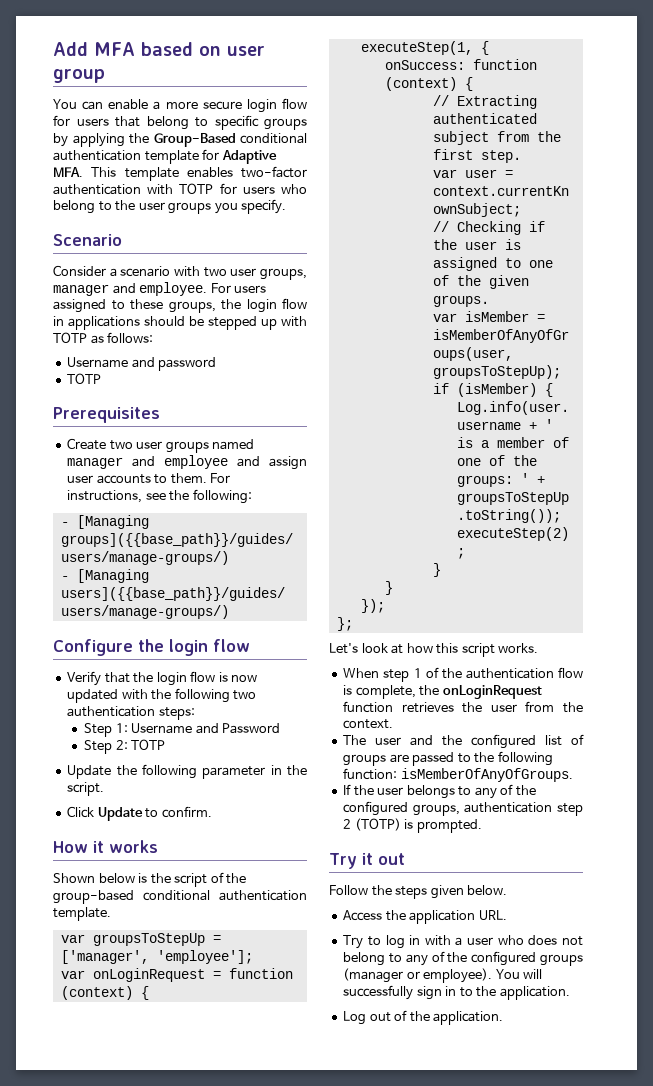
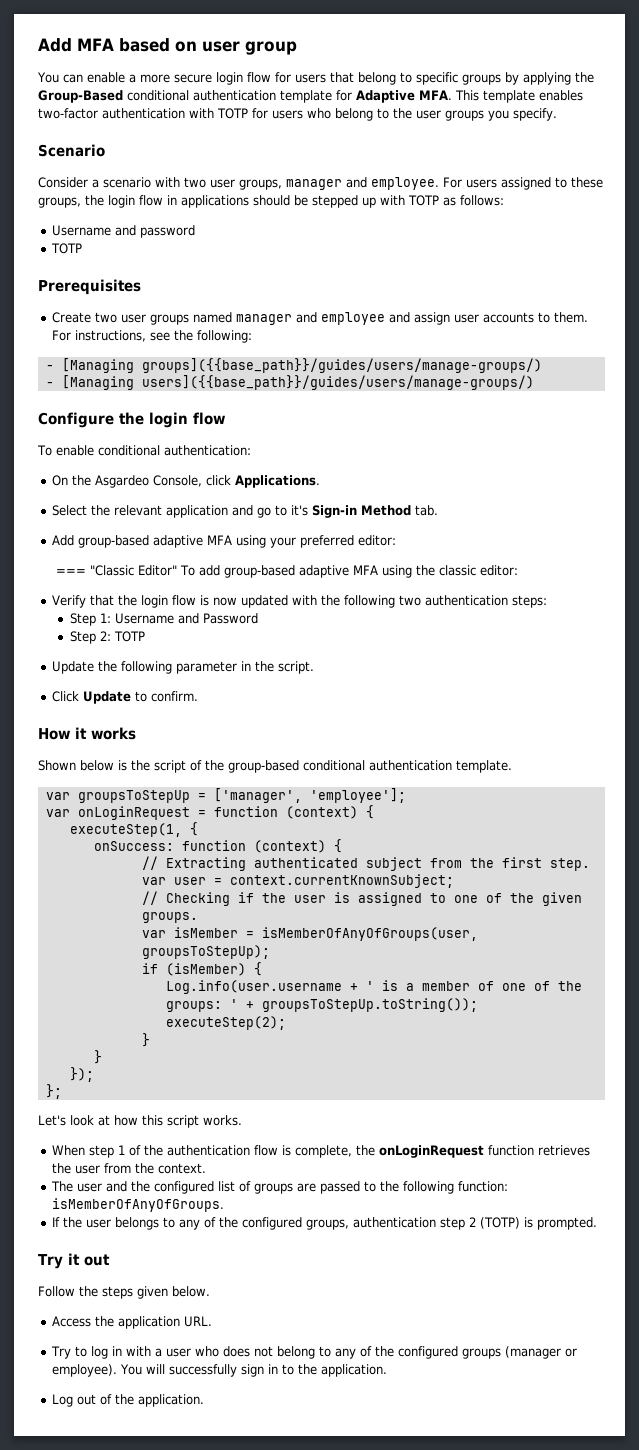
(250, 645) none -> [37,445,251,456] [52,475,321,488] [52,505,439,518] [52,535,397,548] [55,565,518,578] // To enable conditional authentication: // On the Asgardeo Console, click Applications. // Select the relevant application and go to it's Sign-in Method tab. // Add group-based adaptive MFA using your preferred editor: // === "Classic Editor" To add group-based adaptive MFA using the classic editor:

